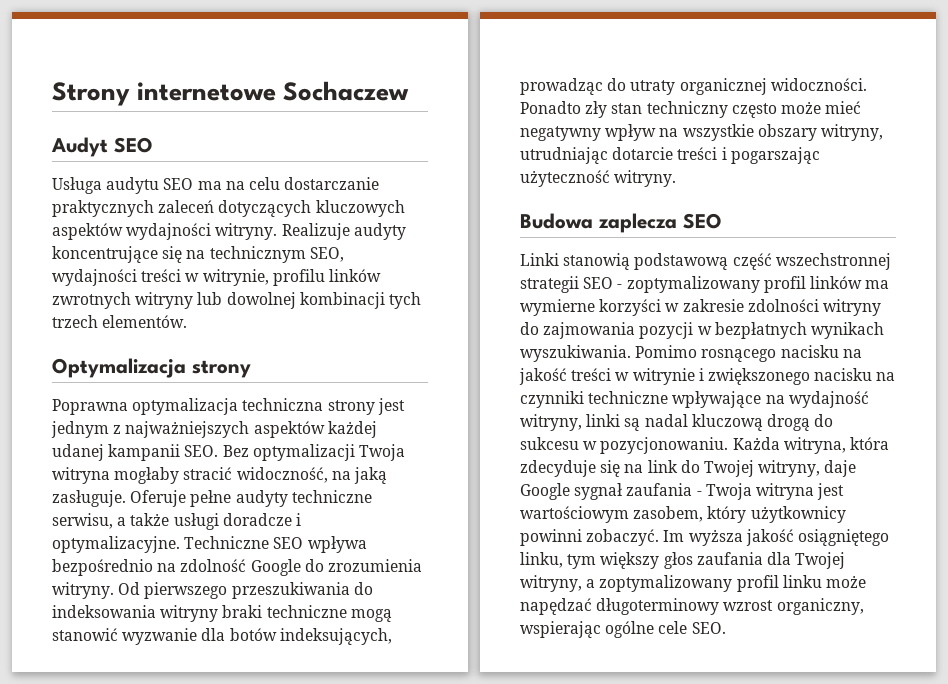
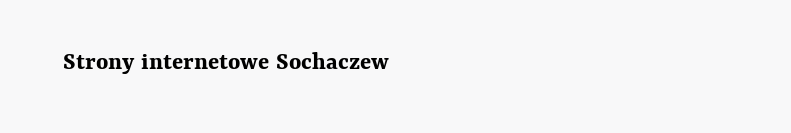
[51,137,153,157] [52,177,380,194] [52,200,405,217] [52,223,406,240] [52,246,344,263] [52,269,381,286] [52,292,421,309] [52,315,188,328] [52,358,251,378] [52,398,405,415] [51,421,377,438] [52,444,405,461] [52,467,387,484] [52,490,372,507] [52,513,301,530] [52,536,367,553] [52,559,422,576] [52,582,373,599] [52,605,392,622] [52,628,392,645] [520,78,867,95] [520,101,862,118] [520,124,883,141] [520,147,820,164] [520,170,677,187] [520,213,722,233] [520,253,891,270] [520,276,890,293] [520,299,881,316] [520,322,884,339] [520,345,862,362] [519,368,896,385] [520,391,869,408] [520,414,834,431] [520,437,889,454] [520,460,857,477] [520,483,845,500] [520,506,846,523] [520,529,889,546] [520,552,846,569] [520,575,866,592] [520,598,864,615] [520,621,726,638] // Audyt SEO // Usługa audytu SEO ma na celu dostarczanie praktycznych zaleceń dotyczących kluczowych aspektów wydajności witryny. Realizuje audyty koncentrujące się na technicznym SEO, wydajności treści w witrynie, profilu linków zwrotnych witryny lub dowolnej kombinacji tych trzech elementów. // Optymalizacja strony // Poprawna optymalizacja techniczna strony jest jednym z najważniejszych aspektów każdej udanej kampanii SEO. Bez optymalizacji Twoja witryna mogłaby stracić widoczność, na jaką zasługuje. Oferuje pełne audyty techniczne serwisu, a także usługi doradcze i optymalizacyjne. Techniczne SEO wpływa bezpośrednio na zdolność Google do zrozumienia witryny. Od pierwszego przeszukiwania do indeksowania witryny braki techniczne mogą stanowić wyzwanie dla botów indeksujących, prowadząc do utraty organicznej widoczności. Ponadto zły stan techniczny często może mieć negatywny wpływ na wszystkie obszary witryny, utrudniając dotarcie treści i pogarszając użyteczność witryny. // Budowa zaplecza SEO // Linki stanowią podstawową część wszechstronnej strategii SEO - zoptymalizowany profil linków ma wymierne korzyści w zakresie zdolności witryny do zajmowania pozycji w bezpłatnych wynikach wyszukiwania. Pomimo rosnącego nacisku na jakość treści w witrynie i zwiększonego nacisku na czynniki techniczne wpływające na wydajność witryny, linki są nadal kluczową drogą do sukcesu w pozycjonowaniu. Każda witryna, która zdecyduje się na link do Twojej witryny, daje Google sygnał zaufania - Twoja witryna jest wartościowym zasobem, który użytkownicy powinni zobaczyć. Im wyższa jakość osiągniętego linku, tym większy głos zaufania dla Twojej witryny, a zoptymalizowany profil linku może napędzać długoterminowy wzrost organiczny, wspierając ogólne cele SEO. -> (390, 60) none

